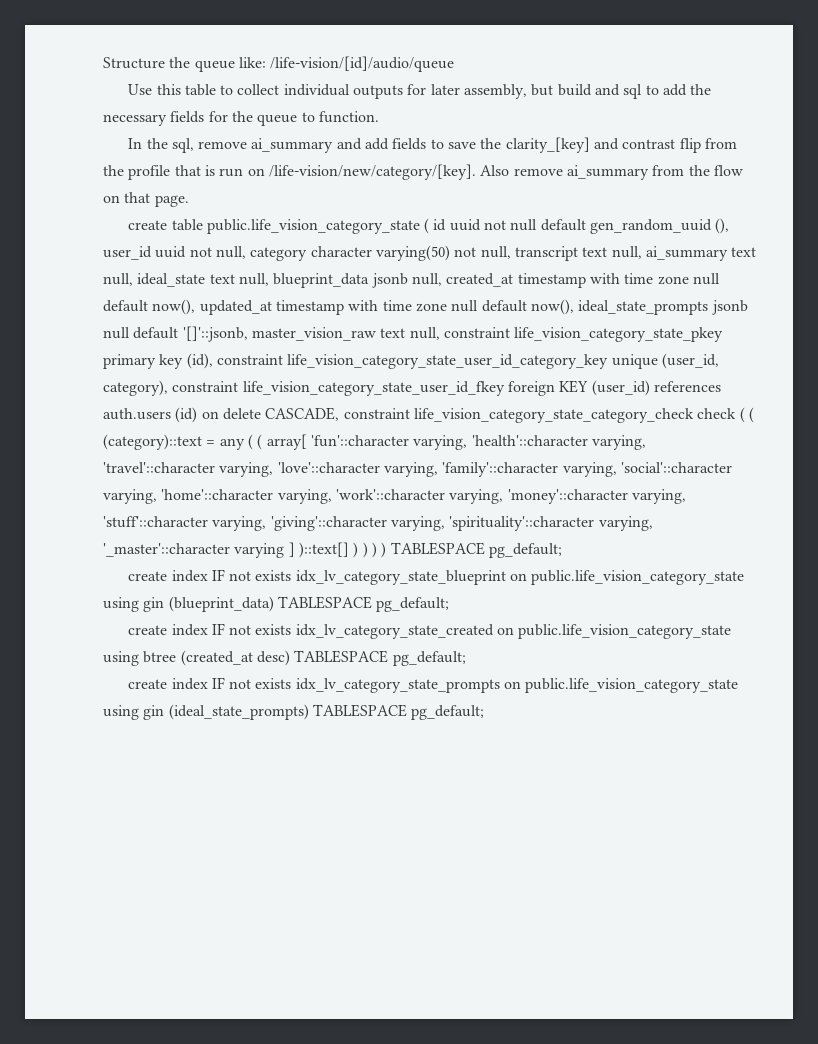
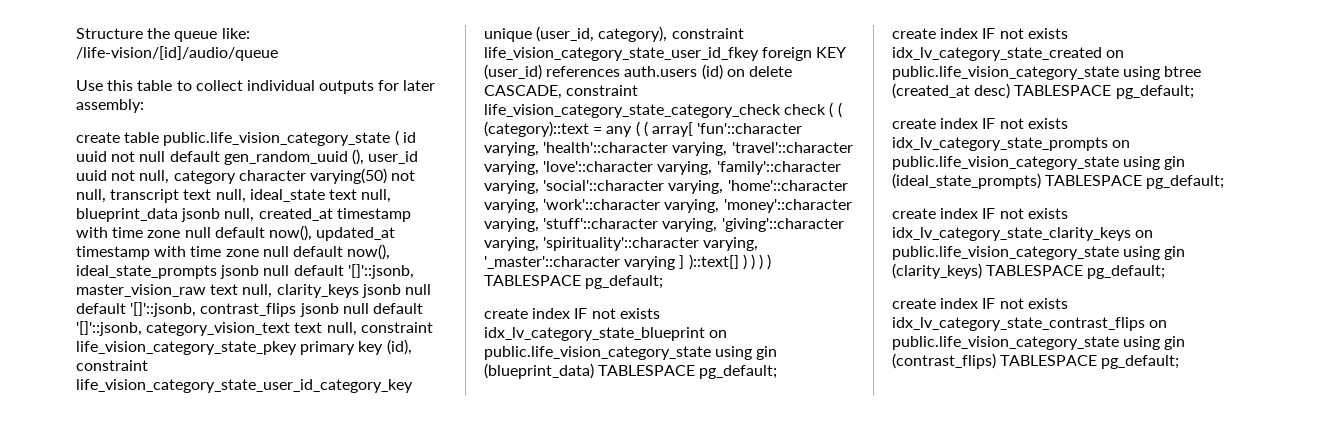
[464,84,712,99] [103,111,379,126] [128,137,737,153] [103,164,743,180] [103,192,189,207] assembly, but build and sql to add the necessary fields for the queue to function. // In the sql, remove ai_summary and add fields to save the clarity_[key] and contrast flip from the profile that is run on /life-vision/new/category/[key]. Also remove ai_summary from the flow on that page. -> [76,99,144,113] assembly:
[645,246,757,261] [103,273,133,286] ai_summary text null, -> (246, 196) none
(440, 333) none -> [276,284,431,298] [76,302,423,317] [76,321,357,336] clarity_keys jsonb null default '[]'::jsonb, contrast_flips jsonb null default '[]'::jsonb, category_vision_text text null,
(485, 712) none -> [892,208,1068,219] [892,227,1154,241] [892,246,1186,260] [892,263,1166,279] [892,298,1068,309] [892,317,1168,331] [892,336,1186,350] [892,353,1180,369] // create index IF not exists idx_lv_category_state_clarity_keys on public.life_vision_category_state using gin (clarity_keys) TABLESPACE pg_default; // create index IF not exists idx_lv_category_state_contrast_flips on public.life_vision_category_state using gin (contrast_flips) TABLESPACE pg_default;

